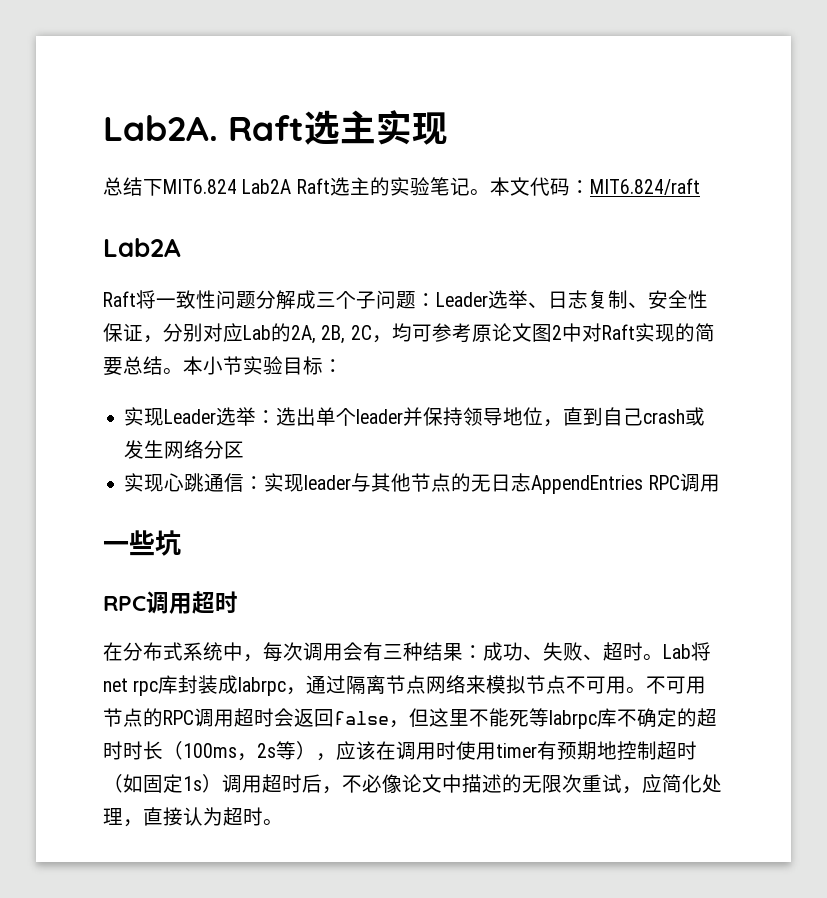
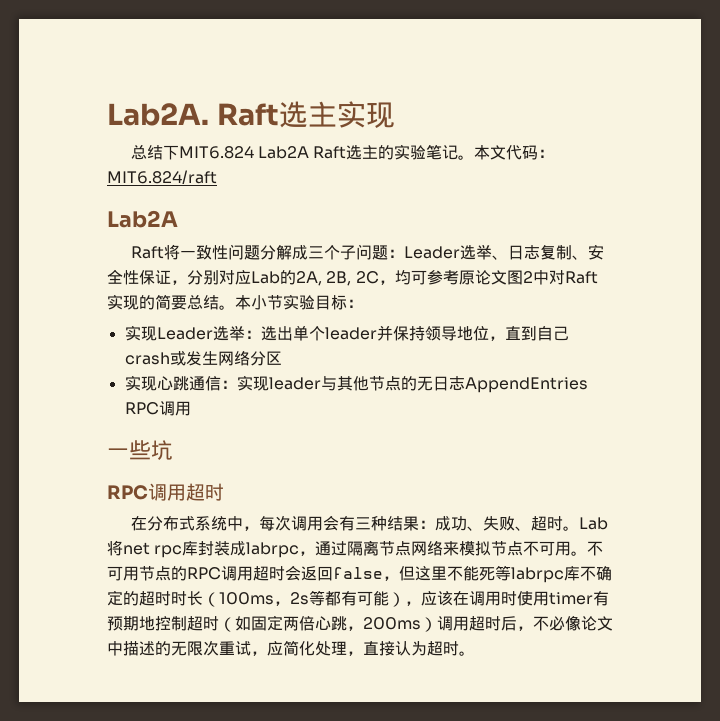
(296, 750) none -> [325,591,389,606] 都有可能
[183,776,202,791] 1s -> [283,616,421,631] 两倍心跳，200ms

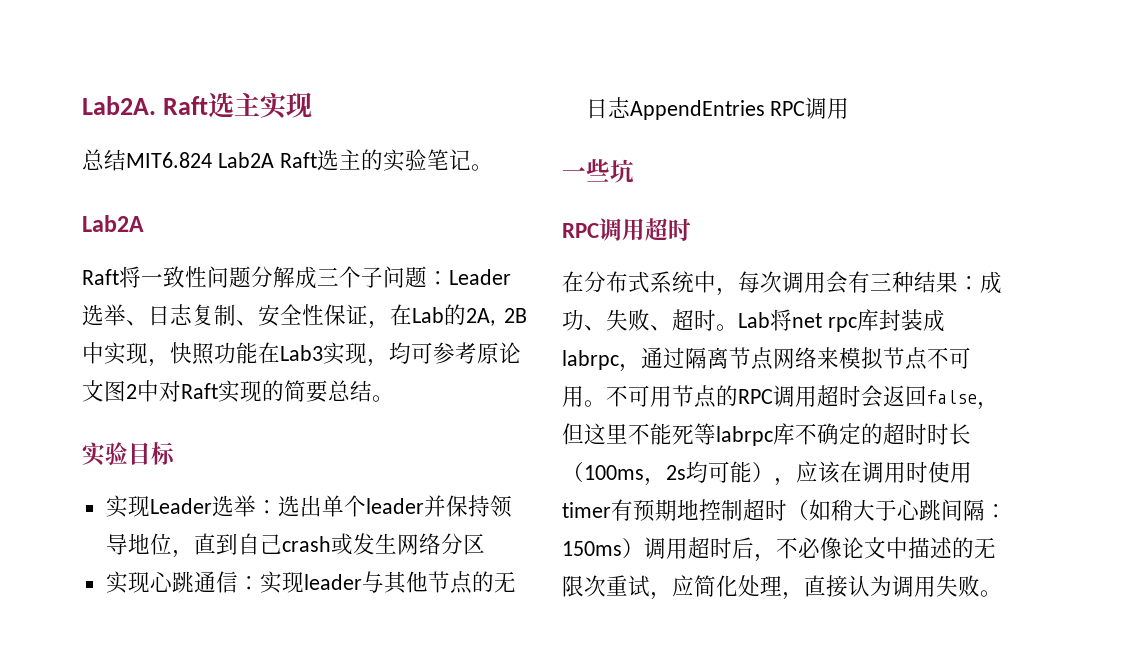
[162,145,179,160] 下 -> (126, 160) none
[474,145,555,160] [107,170,217,184] 本文代码：MIT6.824/raft -> (493, 167) none
[187,270,251,285] 分别对应 -> [390,304,412,326] 在
[326,271,379,286] 2B, 2C -> [504,308,527,323] [82,342,367,367] 2B中实现，快照功能在Lab3实现
[235,295,283,310] 本小节 -> (394, 398) //
[347,299,363,308] ： -> (176, 453) none
[309,590,357,606] 等都有 -> [686,461,708,483] 均
[251,615,421,631] 固定两倍心跳，200ms -> [831,499,1007,521] [562,541,622,556] 稍大于心跳间隔：150ms
[427,641,459,656] 超时 -> [892,575,980,597] 调用失败

